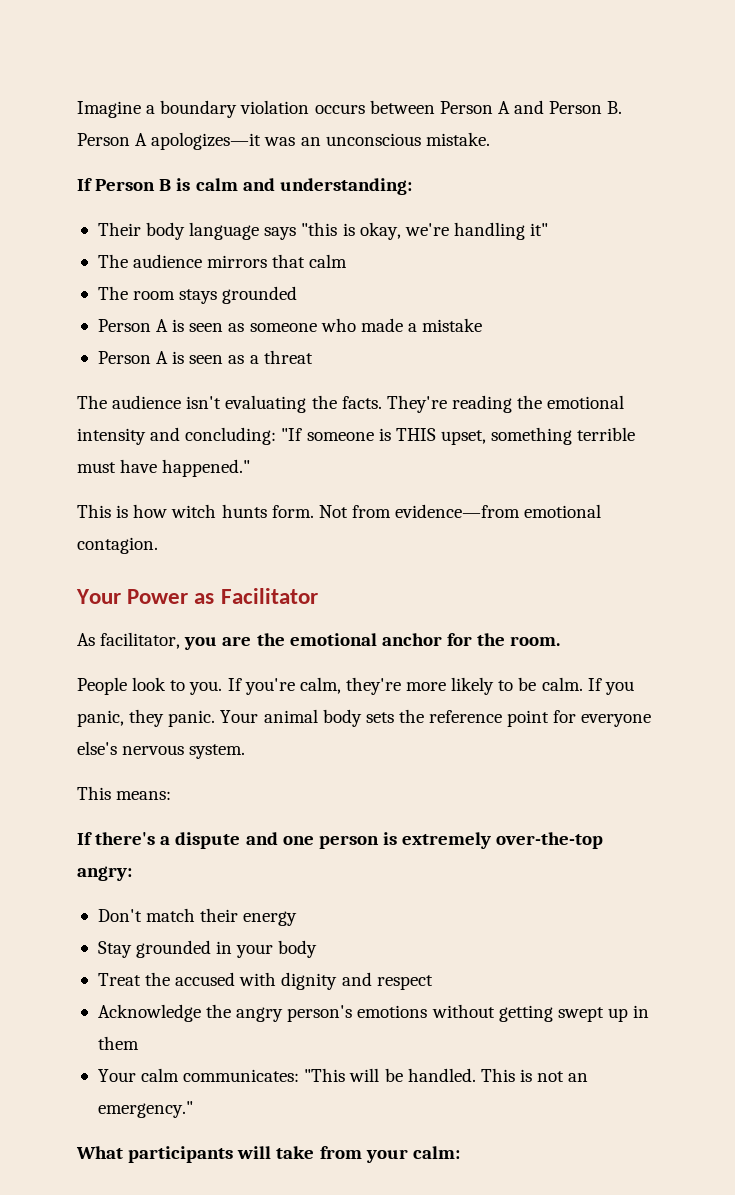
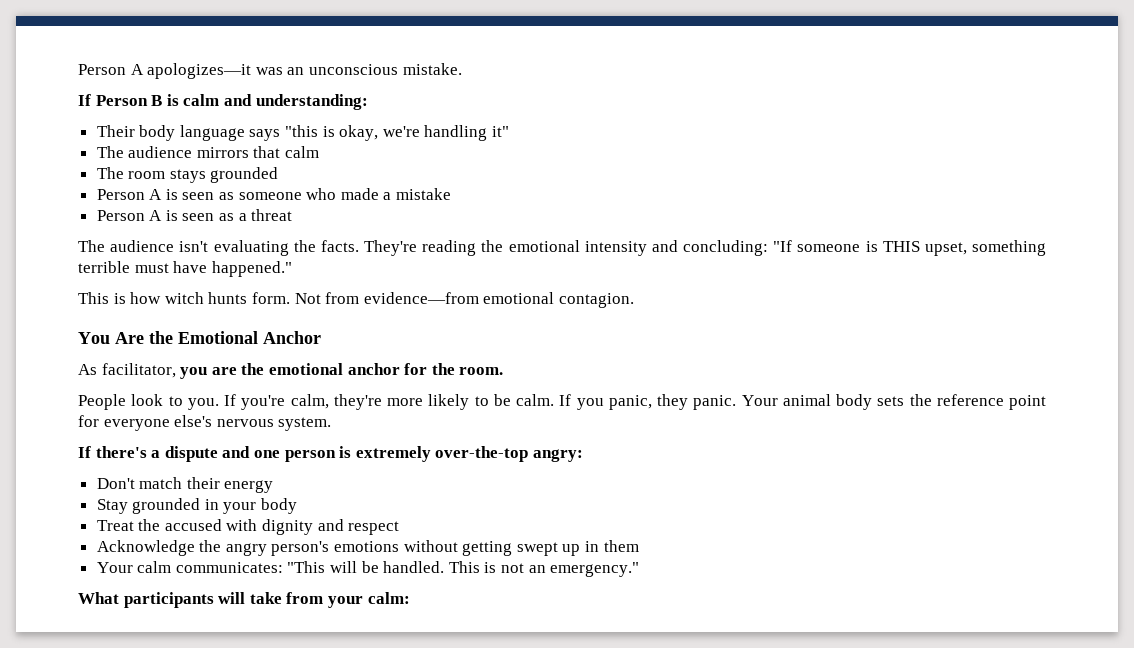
[77,100,623,118] Imagine a boundary violation occurs between Person A and Person B. -> (78, 69) none
[76,588,318,604] Your Power as Facilitator -> [78,331,321,344] You Are the Emotional Anchor
[77,786,172,800] // This means: -> (332, 424) none

